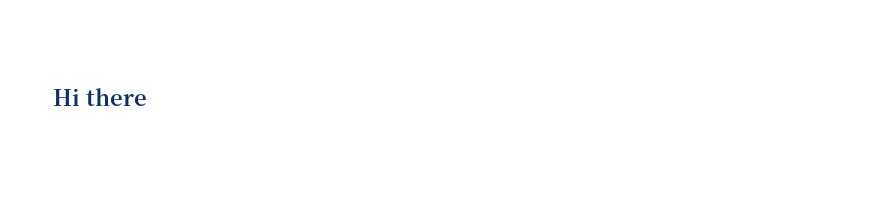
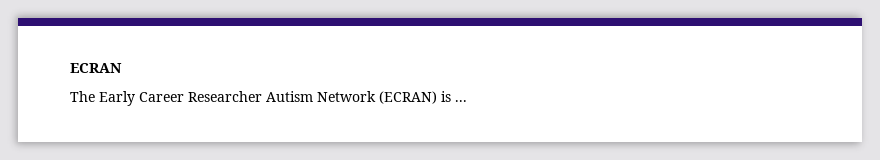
[53,88,147,106] Hi there -> [70,63,122,73] [70,91,467,106] ECRAN // The Early Career Researcher Autism Network (ECRAN) is ...

